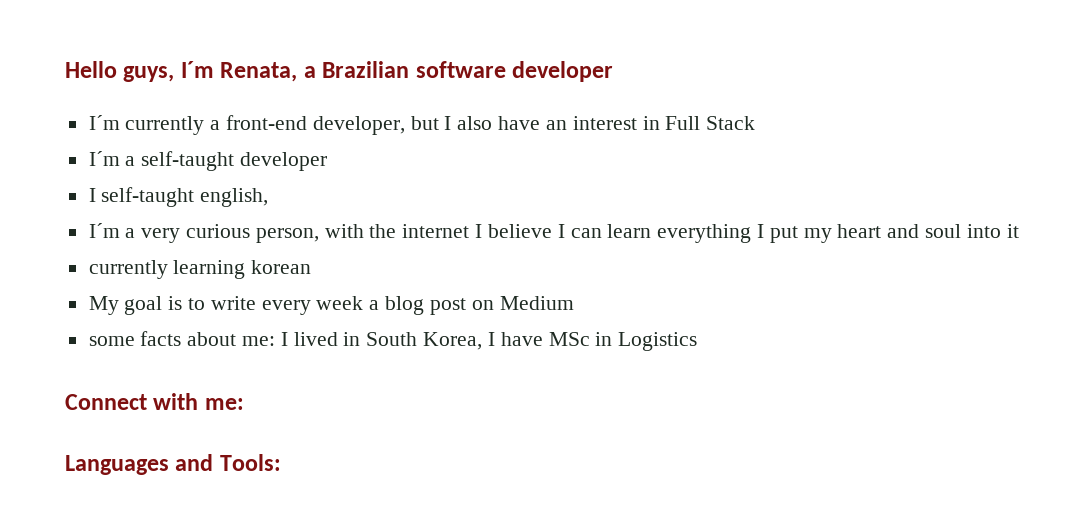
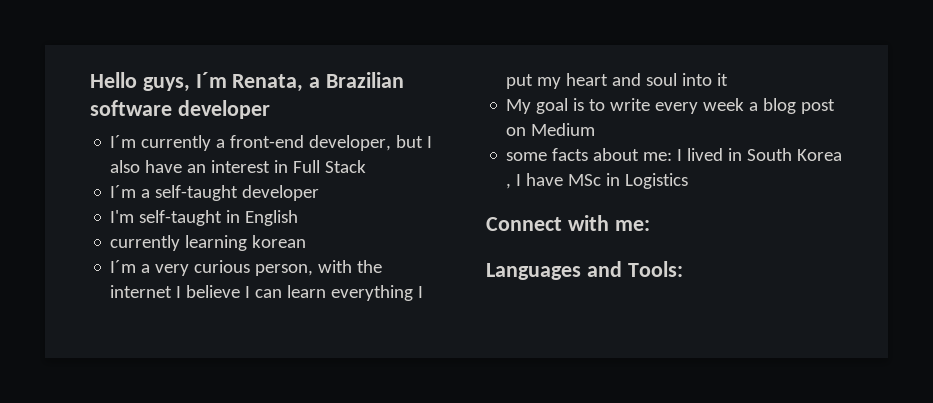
[88,187,269,207] I self-taught english, -> [110,210,299,226] [110,235,307,251] I'm self-taught in English // currently learning korean
[88,260,312,279] // currently learning korean -> (729, 79) none
[423,332,483,350] Korea, -> [797,149,843,161] [506,183,512,189] Korea ,

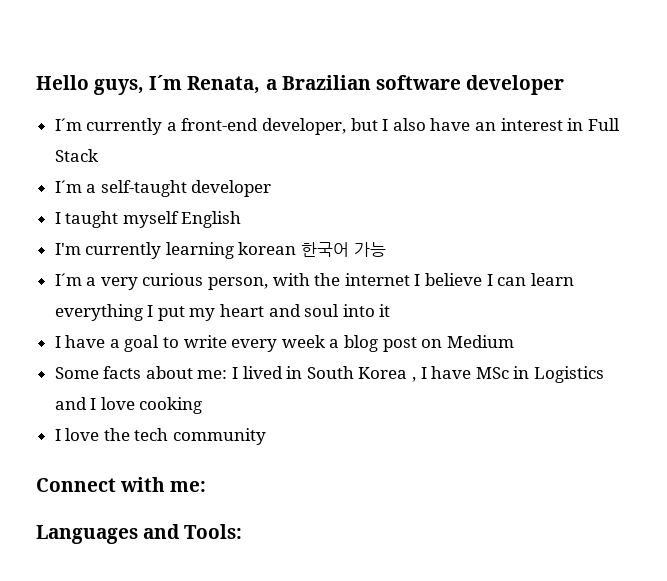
[110,210,241,226] I'm self-taught in -> [54,211,179,228] I taught myself
(299, 218) none -> [54,243,81,255] I'm
(307, 241) none -> [301,242,386,257] 한국어 가능
[506,98,585,114] My goal is -> [54,335,160,352] I have a goal
[506,152,548,161] some -> [54,367,99,379] Some
(689, 181) none -> [54,397,203,414] [54,428,267,445] and I love cooking // I love the tech community

